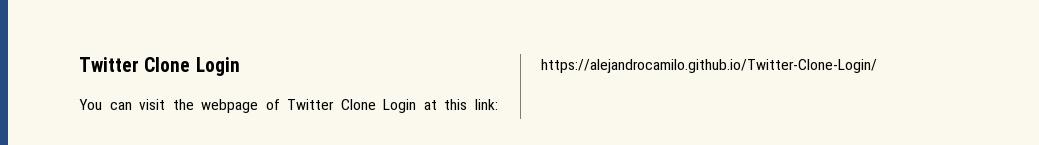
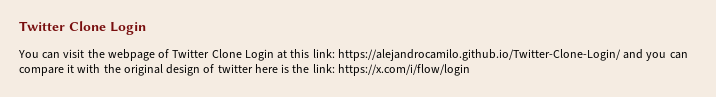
(877, 66) none -> [623,49,688,61] [19,64,470,76] and you can compare it with the original design of twitter here is the link: https://x.com/i/flow/login

